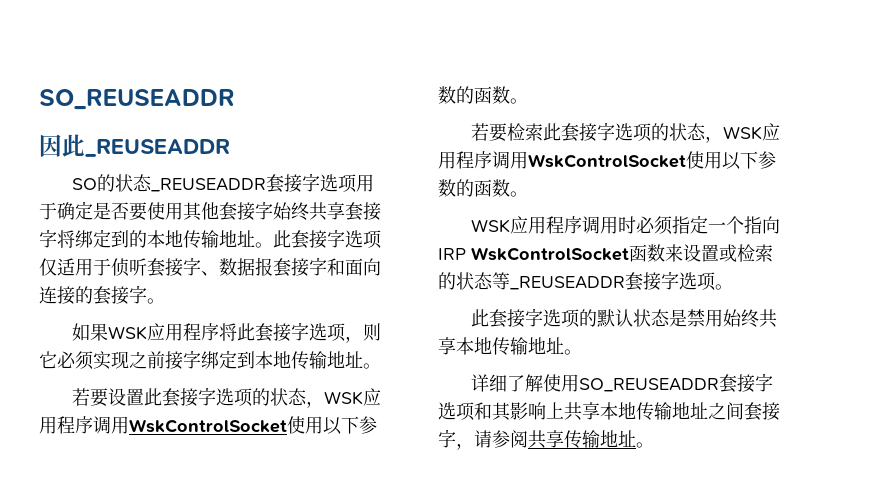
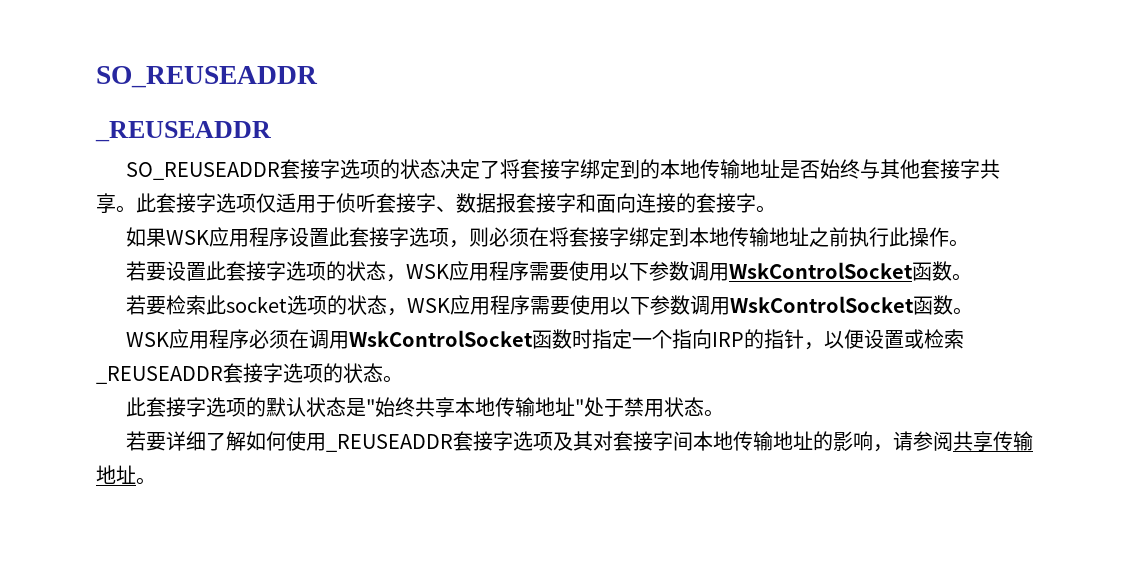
[39,134,85,157] 因此 -> (318, 77) none
[71,173,374,193] [39,201,381,221] [39,229,75,248] SO的状态_REUSEADDR套接字选项用于确定是否要使用其他套接字始终共享套接字将 -> [126,159,581,180] SO_REUSEADDR套接字选项的状态决定了将套接字
(255, 238) none -> [780,159,1001,179] [96,193,116,214] 是否始终与其他套接字共享
[218,323,237,341] 将 -> [289,227,330,247] 设置
[39,351,165,370] 它必须实现之前 -> [489,227,590,247] 必须在将套
(363, 359) none -> [809,227,950,247] 之前执行此操作
[93,416,377,435] [438,86,474,104] 调用WskControlSocket使用以下参数的 -> [529,261,914,281] 需要使用以下参数调用WskControlSocket
[560,122,780,143] [438,151,776,170] [438,179,474,197] 套接字选项的状态，WSK应用程序调用WskControlSocket使用以下参数的 -> [226,295,915,316] socket选项的状态，WSK应用程序需要使用以下参数调用WskControlSocket
[581,216,673,235] 调用时必须 -> [249,329,593,349] 必须在调用WskControlSocket函数时
[471,244,683,262] WskControlSocket函数来 -> [744,329,865,350] 的指针，以便
[438,271,716,291] 的状态等_REUSEADDR套接字选项 -> [96,363,383,384] _REUSEADDR套接字选项的状态
[686,309,723,327] 禁用 -> [366,399,376,415] "
[564,349,582,355] 。 // -> [575,397,725,417] [126,431,167,451] "处于禁用状态。 // 若要
[542,373,773,393] [438,402,780,421] [438,429,456,448] 使用SO_REUSEADDR套接字选项和其影响上共享本地传输地址之间套接字 -> [246,431,874,452] 如何使用_REUSEADDR套接字选项及其对套接字间本地传输地址的影响

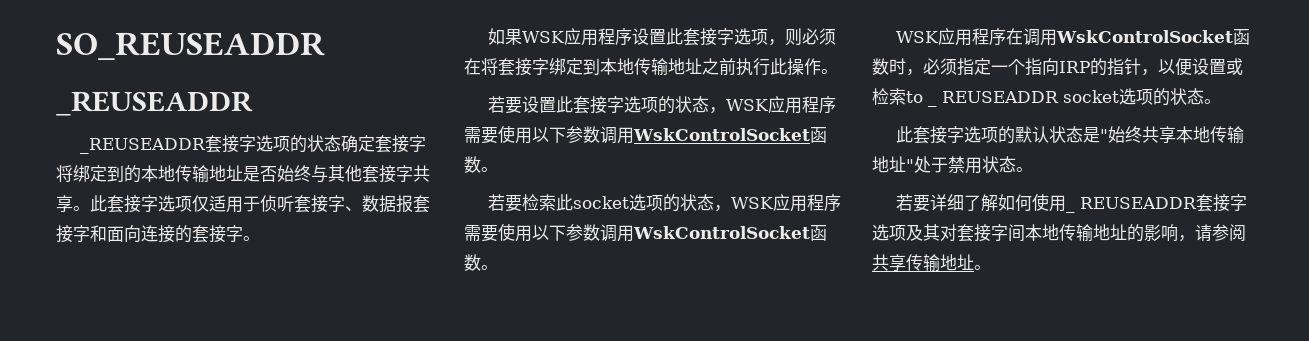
[126,159,581,180] SO_REUSEADDR套接字选项的状态决定了将套接字 -> [79,135,426,154] [56,165,73,182] _REUSEADDR套接字选项的状态确定套接字将
[249,329,290,349] 必须 -> (1006, 37) none
(593, 339) none -> [906,58,957,76] ，必须
[96,363,283,384] _REUSEADDR套接字 -> [906,91,923,103] [928,103,937,107] [942,90,1119,103] to _ REUSEADDR socket
[326,434,454,452] _REUSEADDR -> [1065,209,1075,213] [1079,197,1197,209] _ REUSEADDR

